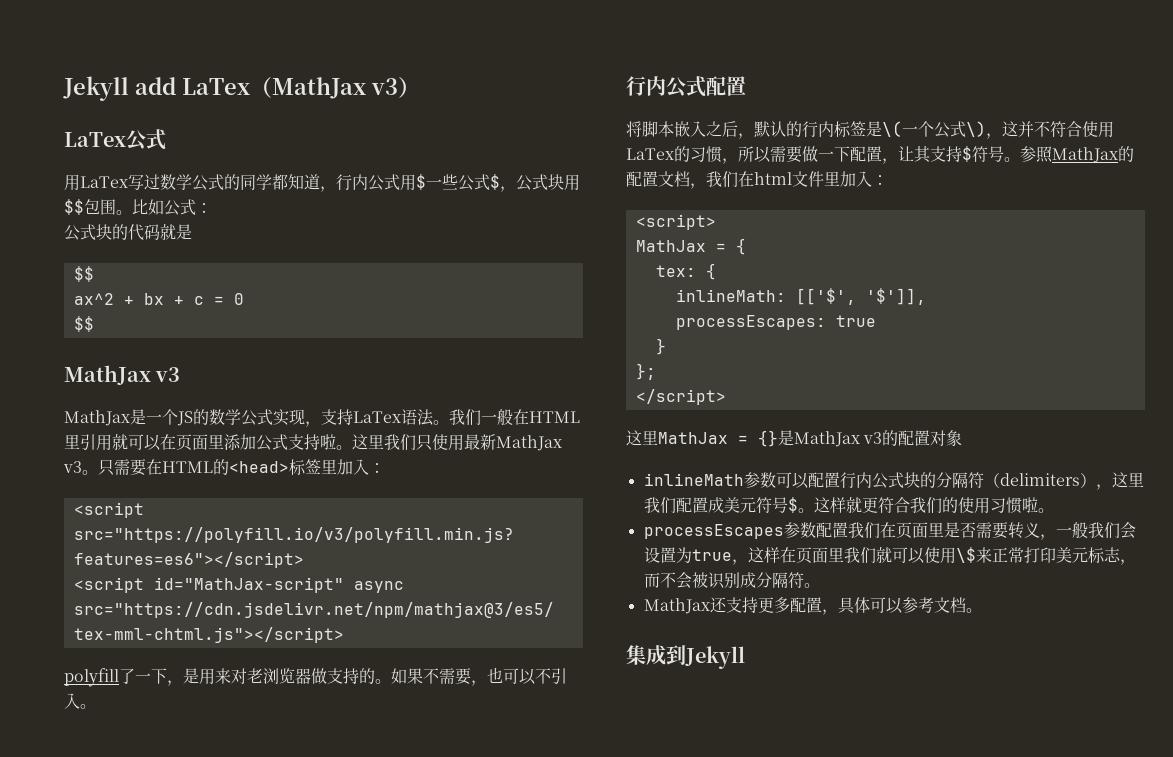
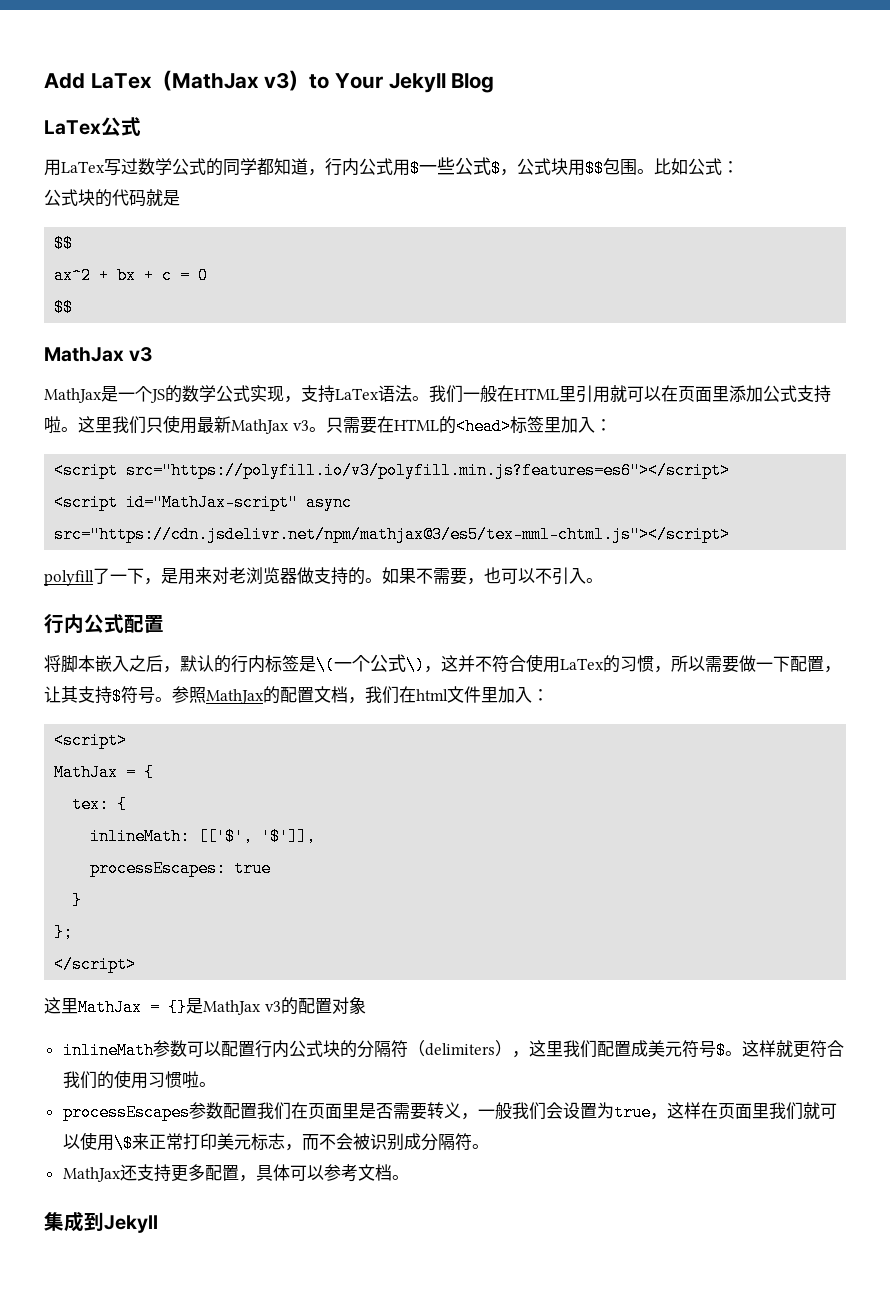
[63,76,176,101] Jekyll add -> [44,73,85,89] Add
(420, 87) none -> [309,73,495,93] to Your Jekyll Blog

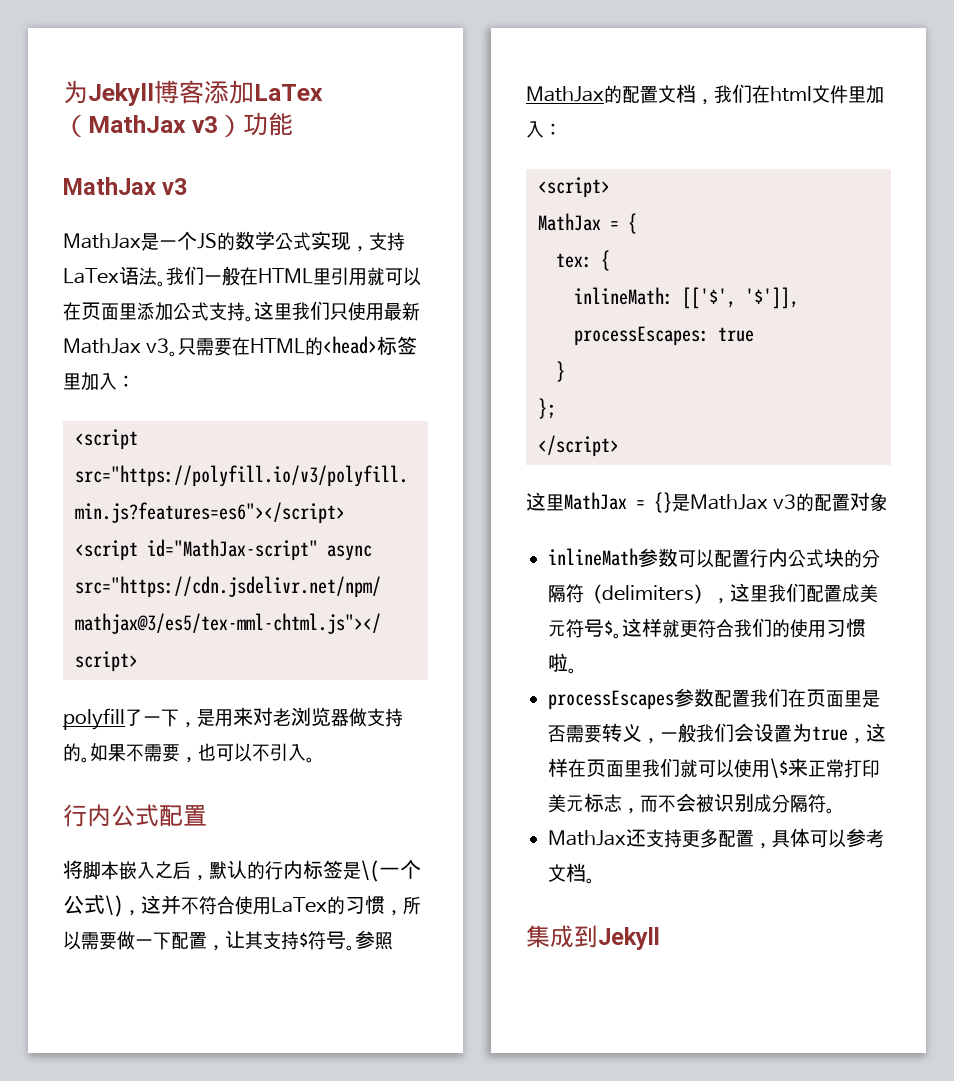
[44,73,85,89] Add -> [63,80,254,106] 为Jekyll博客添加
[309,73,495,93] [44,117,141,136] [44,157,739,177] [44,189,180,207] [54,235,74,252] [54,267,209,284] [54,299,74,316] to Your Jekyll Blog // LaTex公式 // 用LaTex写过数学公式的同学都知道，行内公式用$一些公式$，公式块用$$包围。比如公式： // 公式块的代码就是 // $$ // ax^2 + bx + c = 0 // $$ -> [242,112,293,136] 功能
[44,416,61,433] 啦 -> (245, 311) none

